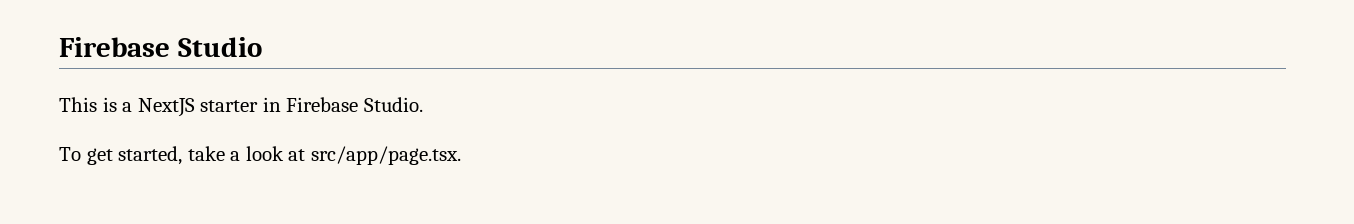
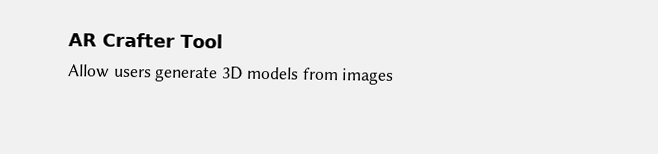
[59,37,262,57] [59,97,423,117] [59,146,461,165] Firebase Studio // This is a NextJS starter in Firebase Studio. // To get started, take a look at src/app/page.tsx. -> [68,32,223,49] [67,64,395,85] AR Crafter Tool // Allow users generate 3D models from images

